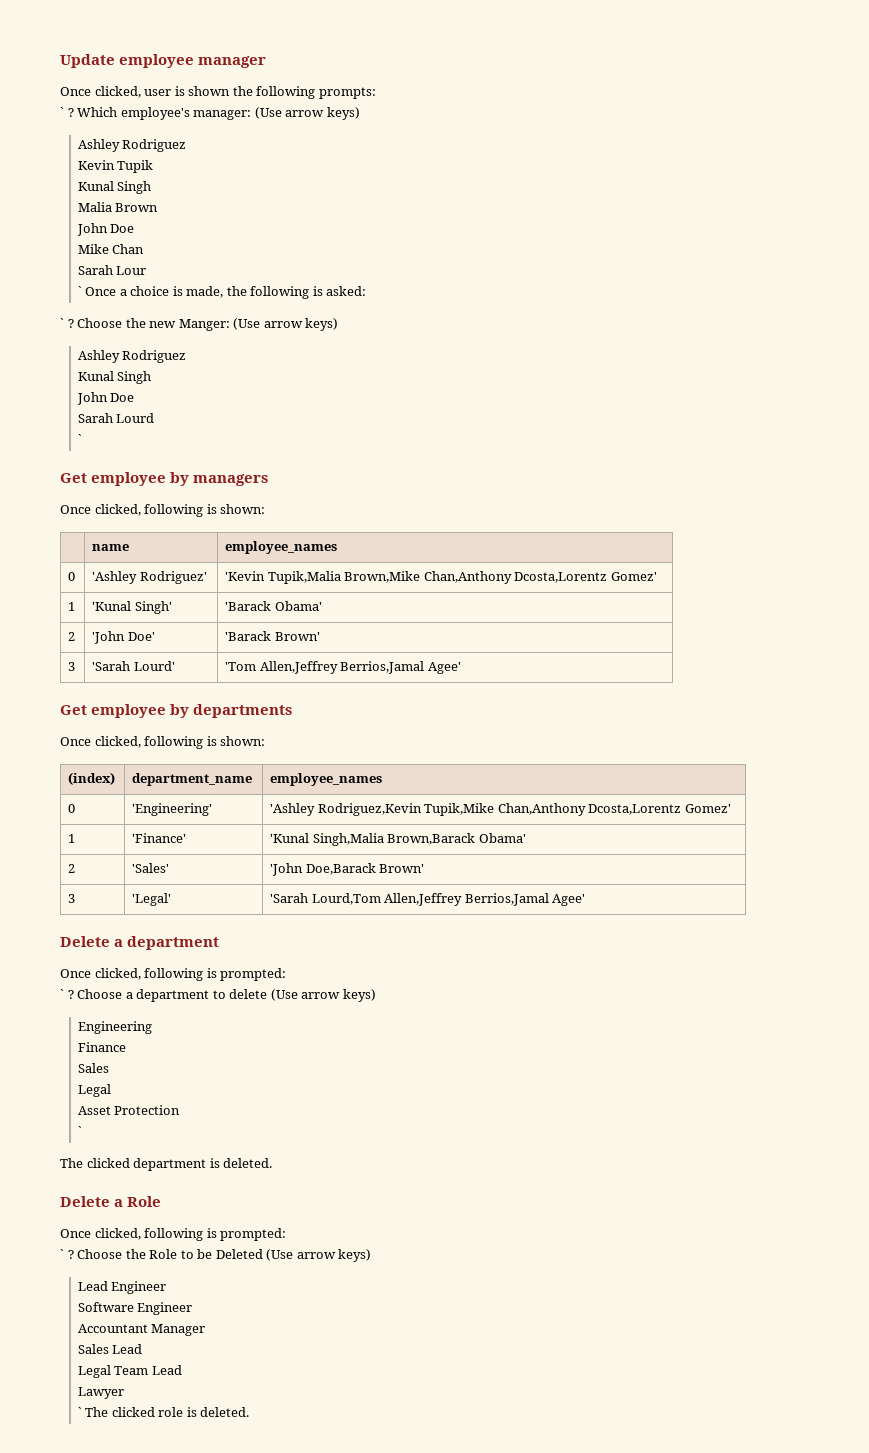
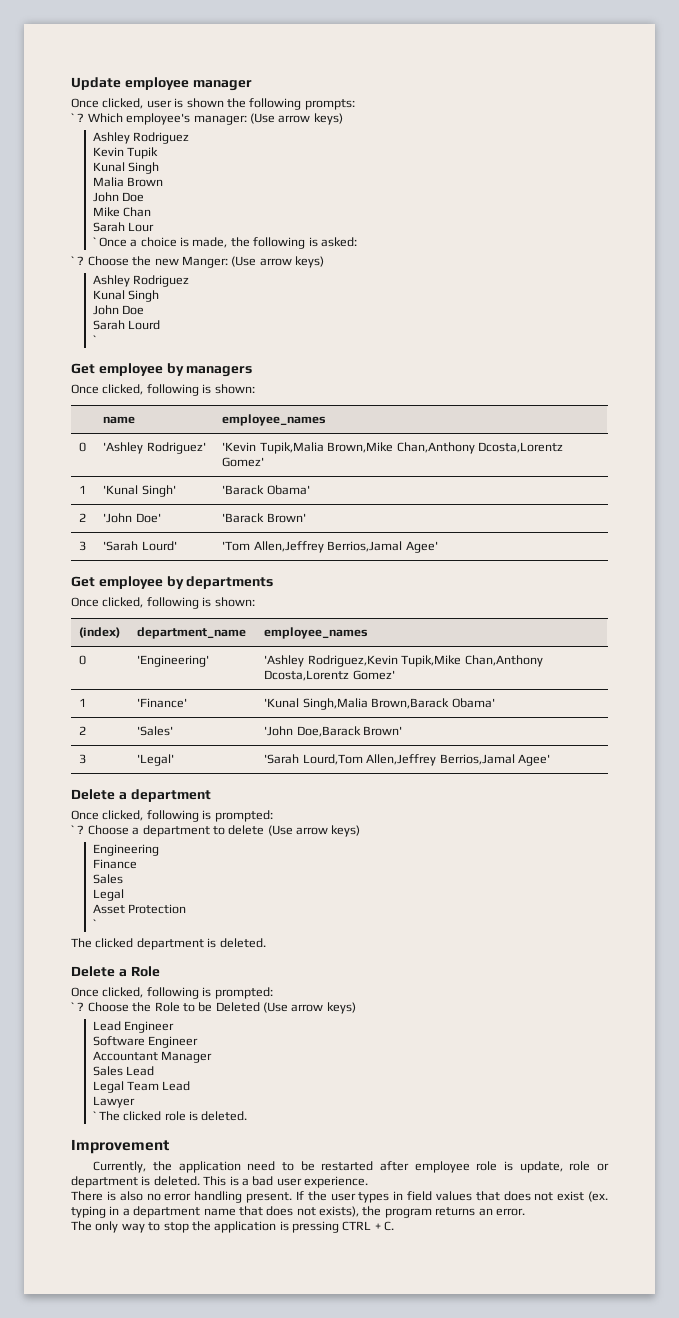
(250, 1412) none -> [71,1139,169,1154] [93,1161,609,1173] [71,1176,368,1188] [71,1191,608,1203] [71,1206,525,1218] [71,1221,395,1233] // Improvement // Currently, the application need to be restarted after employee role is update, role or department is deleted. This is a bad user experience. // There is also no error handling present. If the user types in field values that does not exist (ex. typing in a department name that does not exists), the program returns an error. // The only way to stop the application is pressing CTRL + C.

